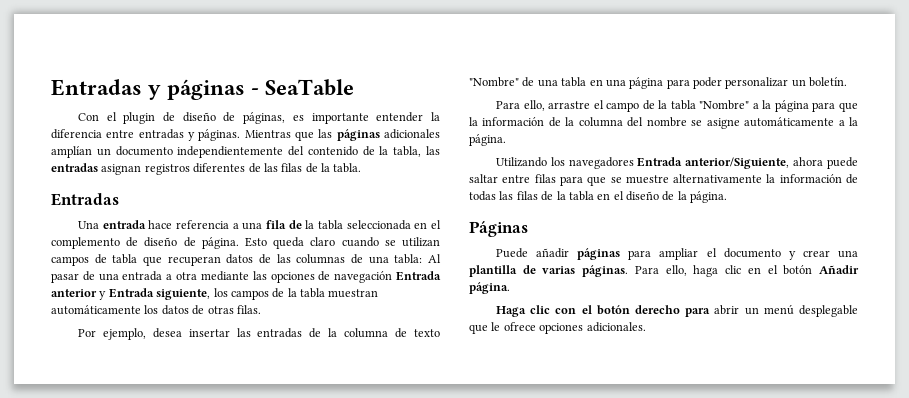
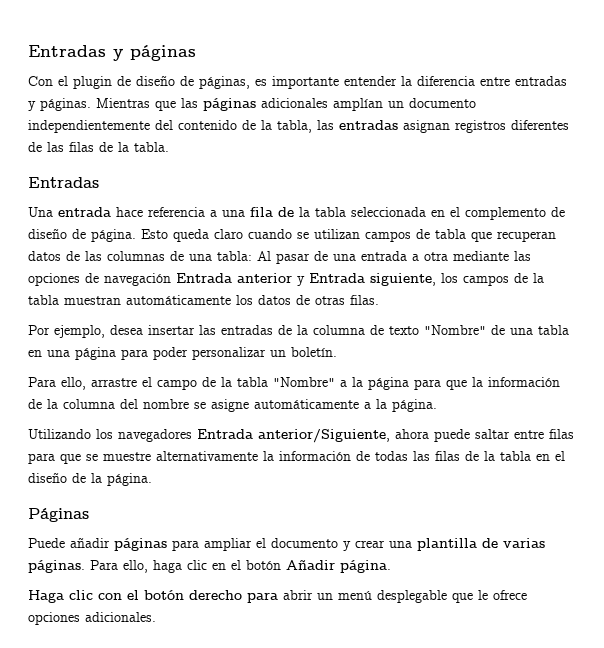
[251,79,355,96] - SeaTable -> (196, 53) none

